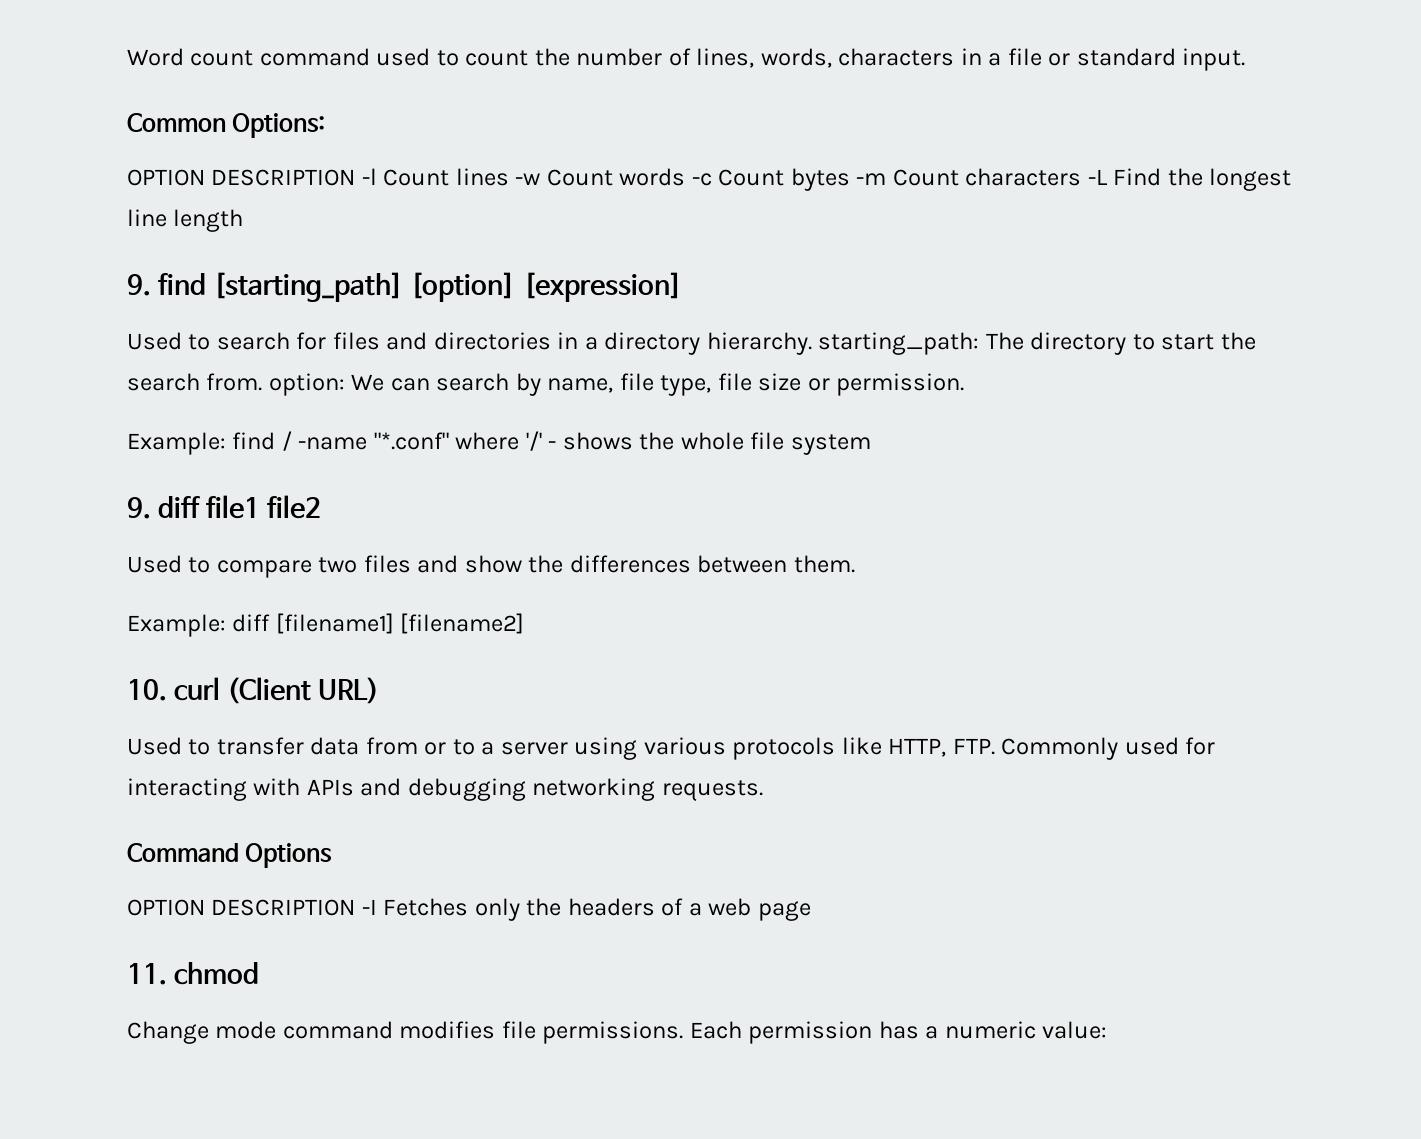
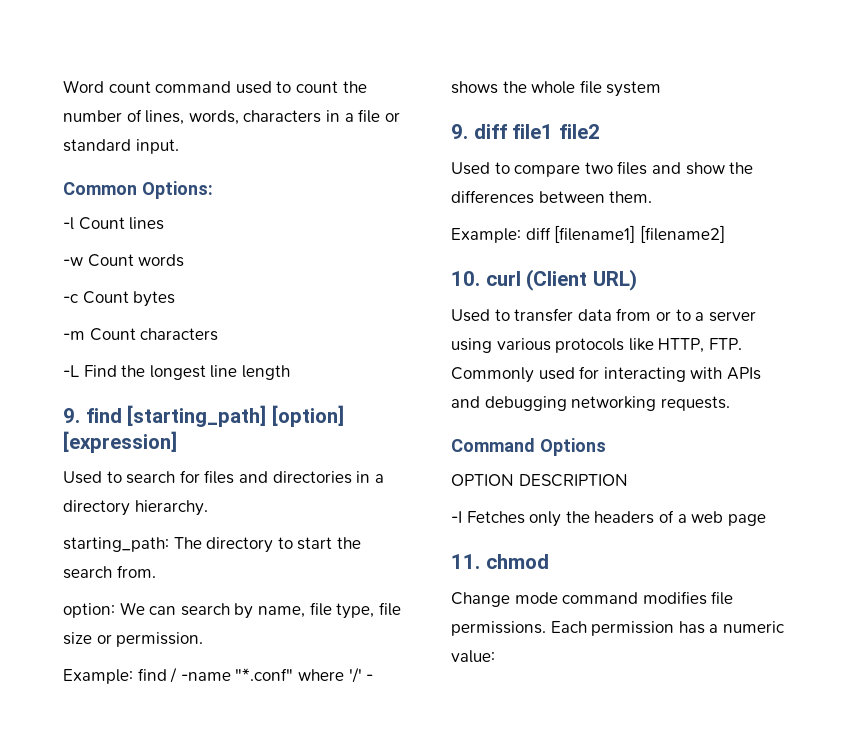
[127,169,356,186] OPTION DESCRIPTION -> (213, 190) none
(509, 177) none -> (165, 223) //
(686, 177) none -> (185, 260) //
(850, 179) none -> (176, 299) //
(1082, 177) none -> (219, 334) //
(812, 343) none -> (208, 508) //
(263, 382) none -> (156, 571) //
(356, 907) none -> (628, 480) //

